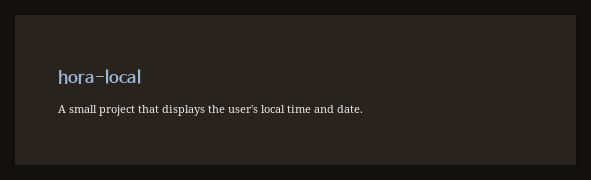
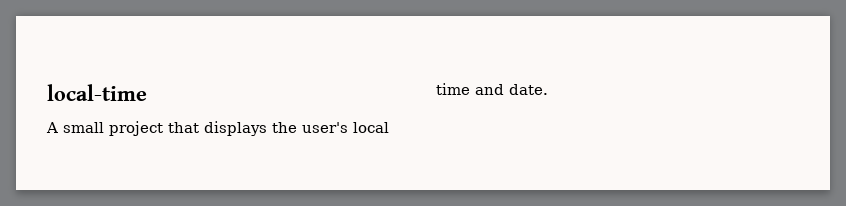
[58,69,141,84] hora-local -> [47,84,147,101] local-time

